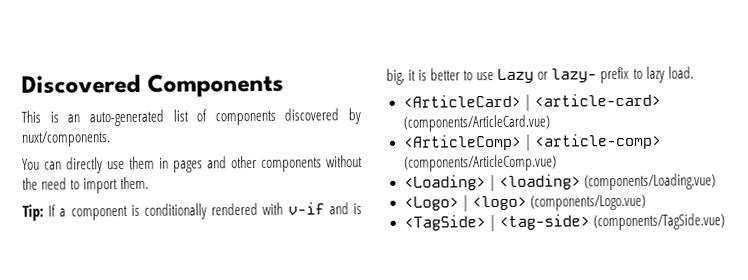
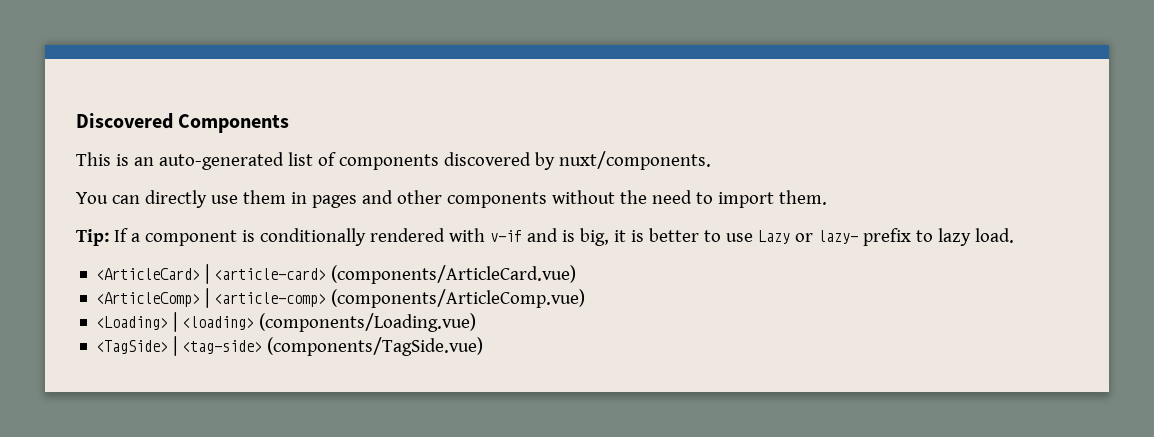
[403,194,646,212] // <Logo> | <logo> (components/Logo.vue) -> (477, 322) none

